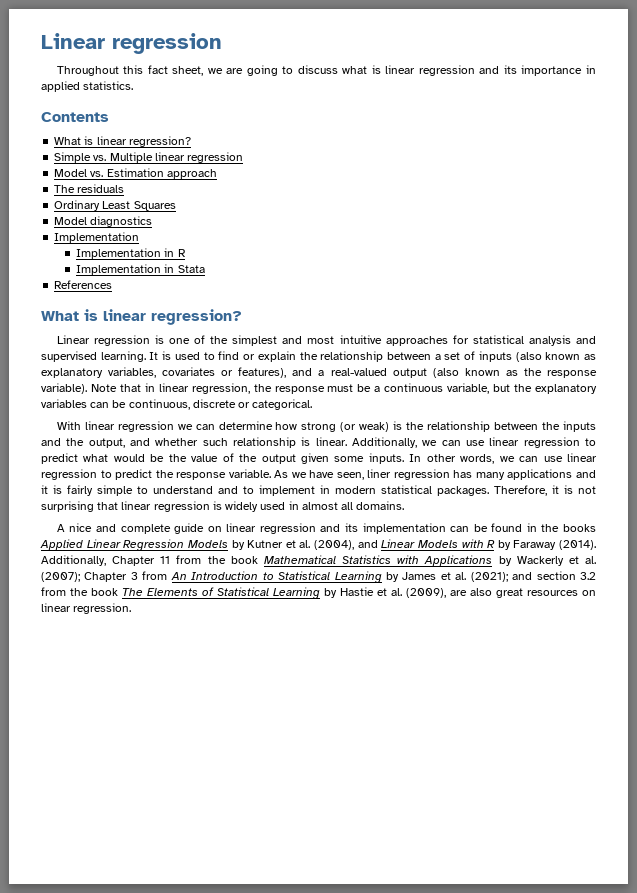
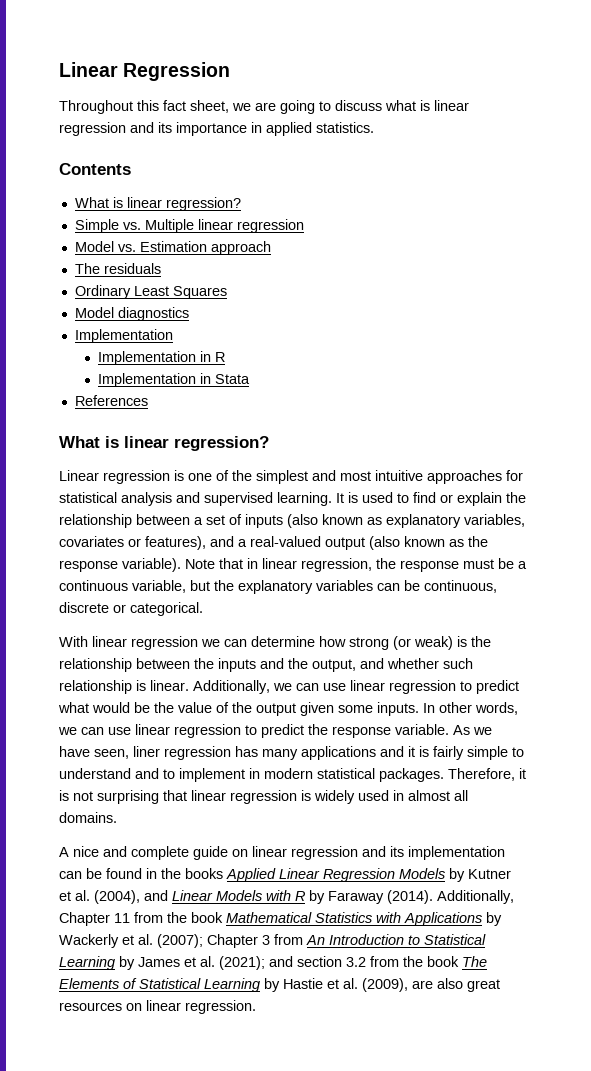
[41,33,222,54] Linear regression -> [59,62,231,81] Linear Regression

